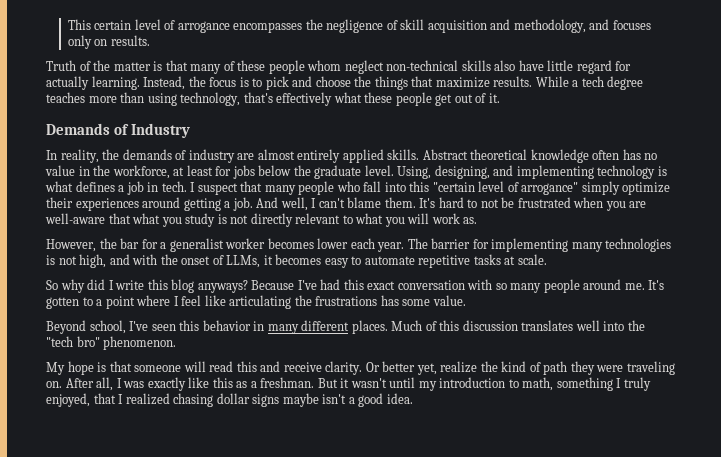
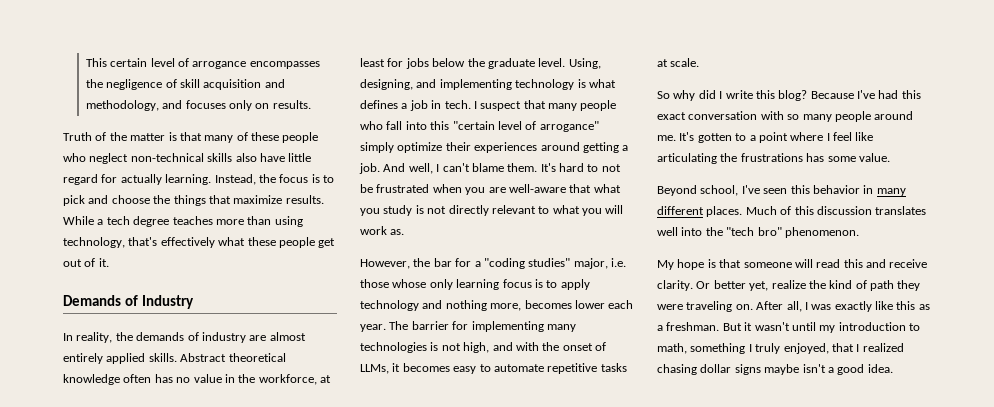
[307,60,342,71] whom -> [63,153,86,162] who
[169,238,266,252] generalist worker -> [483,258,626,269] [360,279,590,290] [360,300,522,311] "coding studies" major, i.e. those whose only learning focus is to apply technology and nothing more,
[171,279,248,293] blog anyways? -> [778,90,808,101] blog?

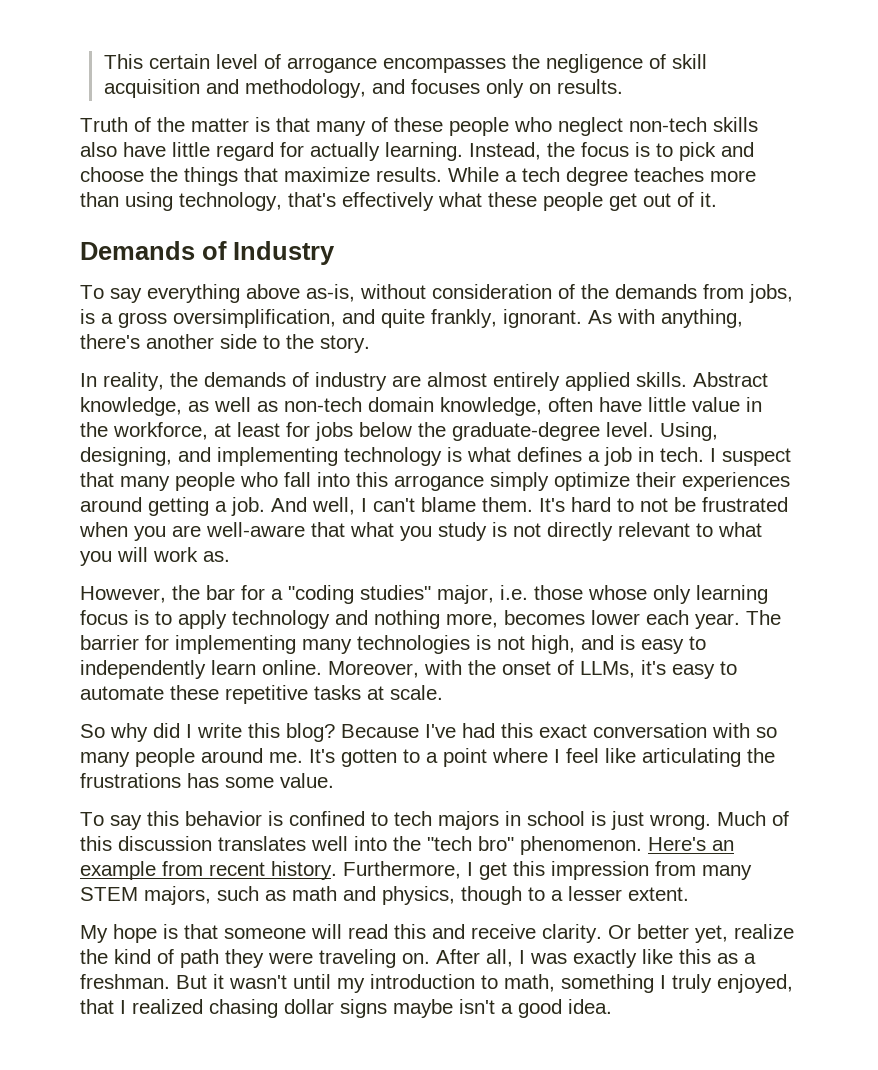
[130,153,204,162] non-technical -> [629,117,707,132] non-tech
(194, 302) none -> [80,284,793,303] [80,309,743,328] [80,334,370,353] // To say everything above as-is, without consideration of the demands from jobs, is a gross oversimplification, and quite frankly, ignorant. As with anything, there's another side to the story.
[228,353,286,362] [63,374,191,385] theoretical knowledge often has no -> [80,397,686,416] knowledge, as well as non-tech domain knowledge, often have little
[487,58,535,69] graduate -> [452,422,600,441] graduate-degree
[452,121,599,132] "certain level of arrogance" -> [394,475,484,491] arrogance
(513, 346) none -> [620,635,706,654] [80,660,419,679] is easy to independently learn online. Moreover,
[392,363,450,372] it becomes -> [641,660,666,675] it's
(544, 368) none -> [170,685,219,700] these
[657,185,906,196] [657,206,743,217] Beyond school, I've seen this behavior in many different places. -> [80,811,711,830] To say this behavior is confined to tech majors in school is just wrong.
(859, 232) none -> [648,837,734,851] [80,861,752,880] [80,886,689,905] Here's an example from recent history. Furthermore, I get this impression from many STEM majors, such as math and physics, though to a lesser extent.

